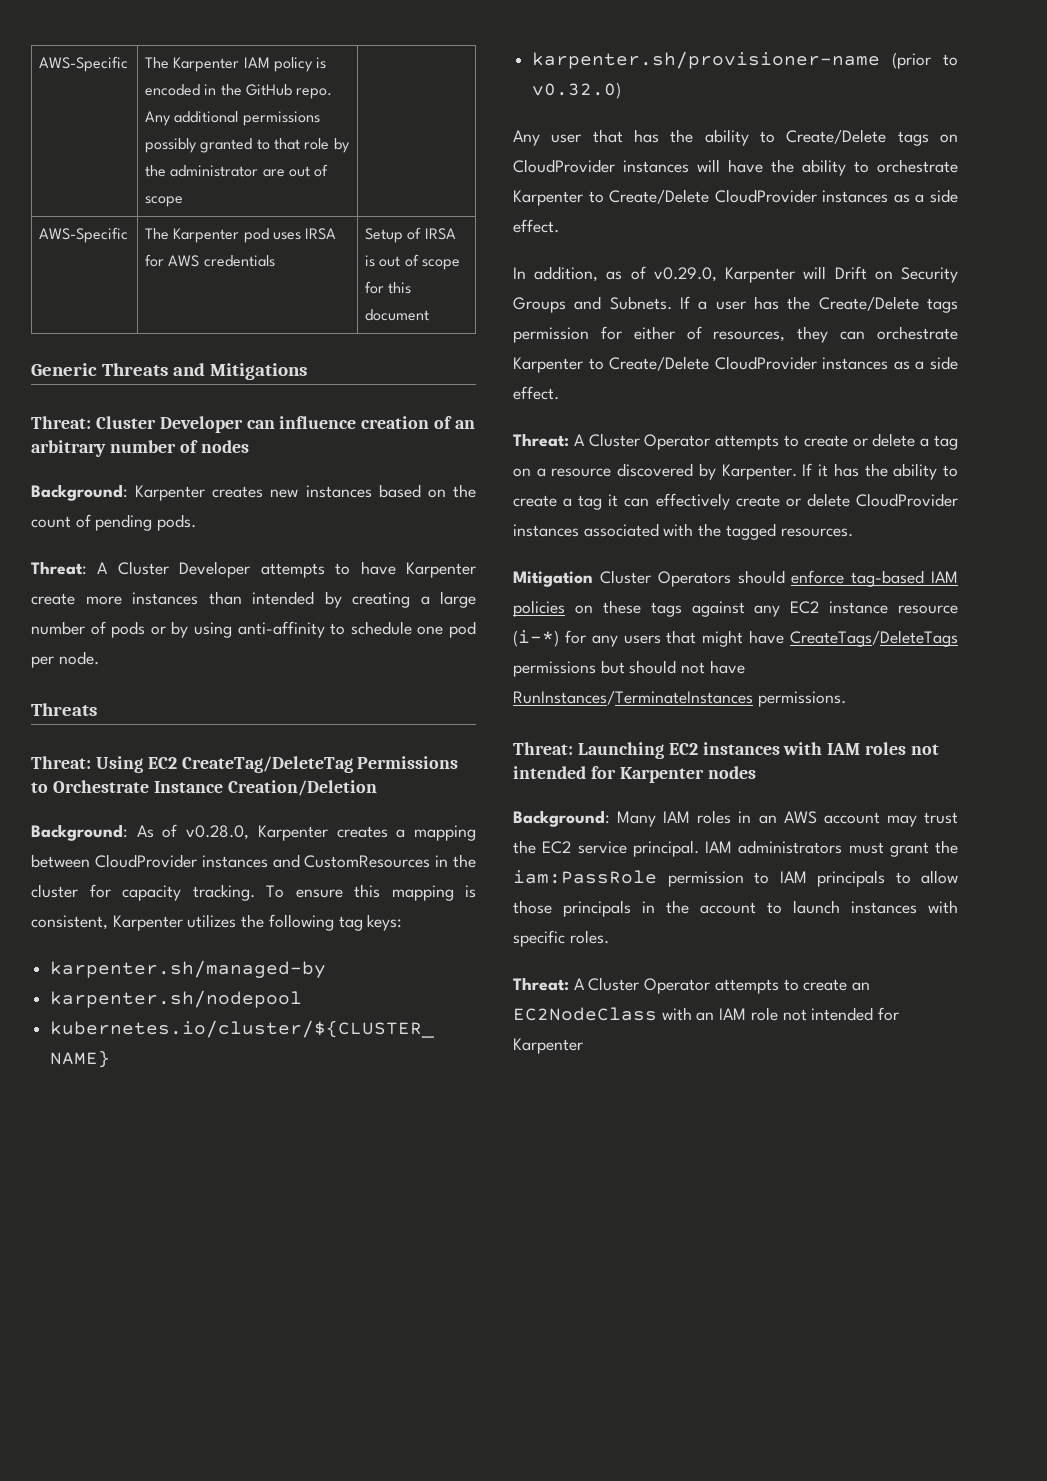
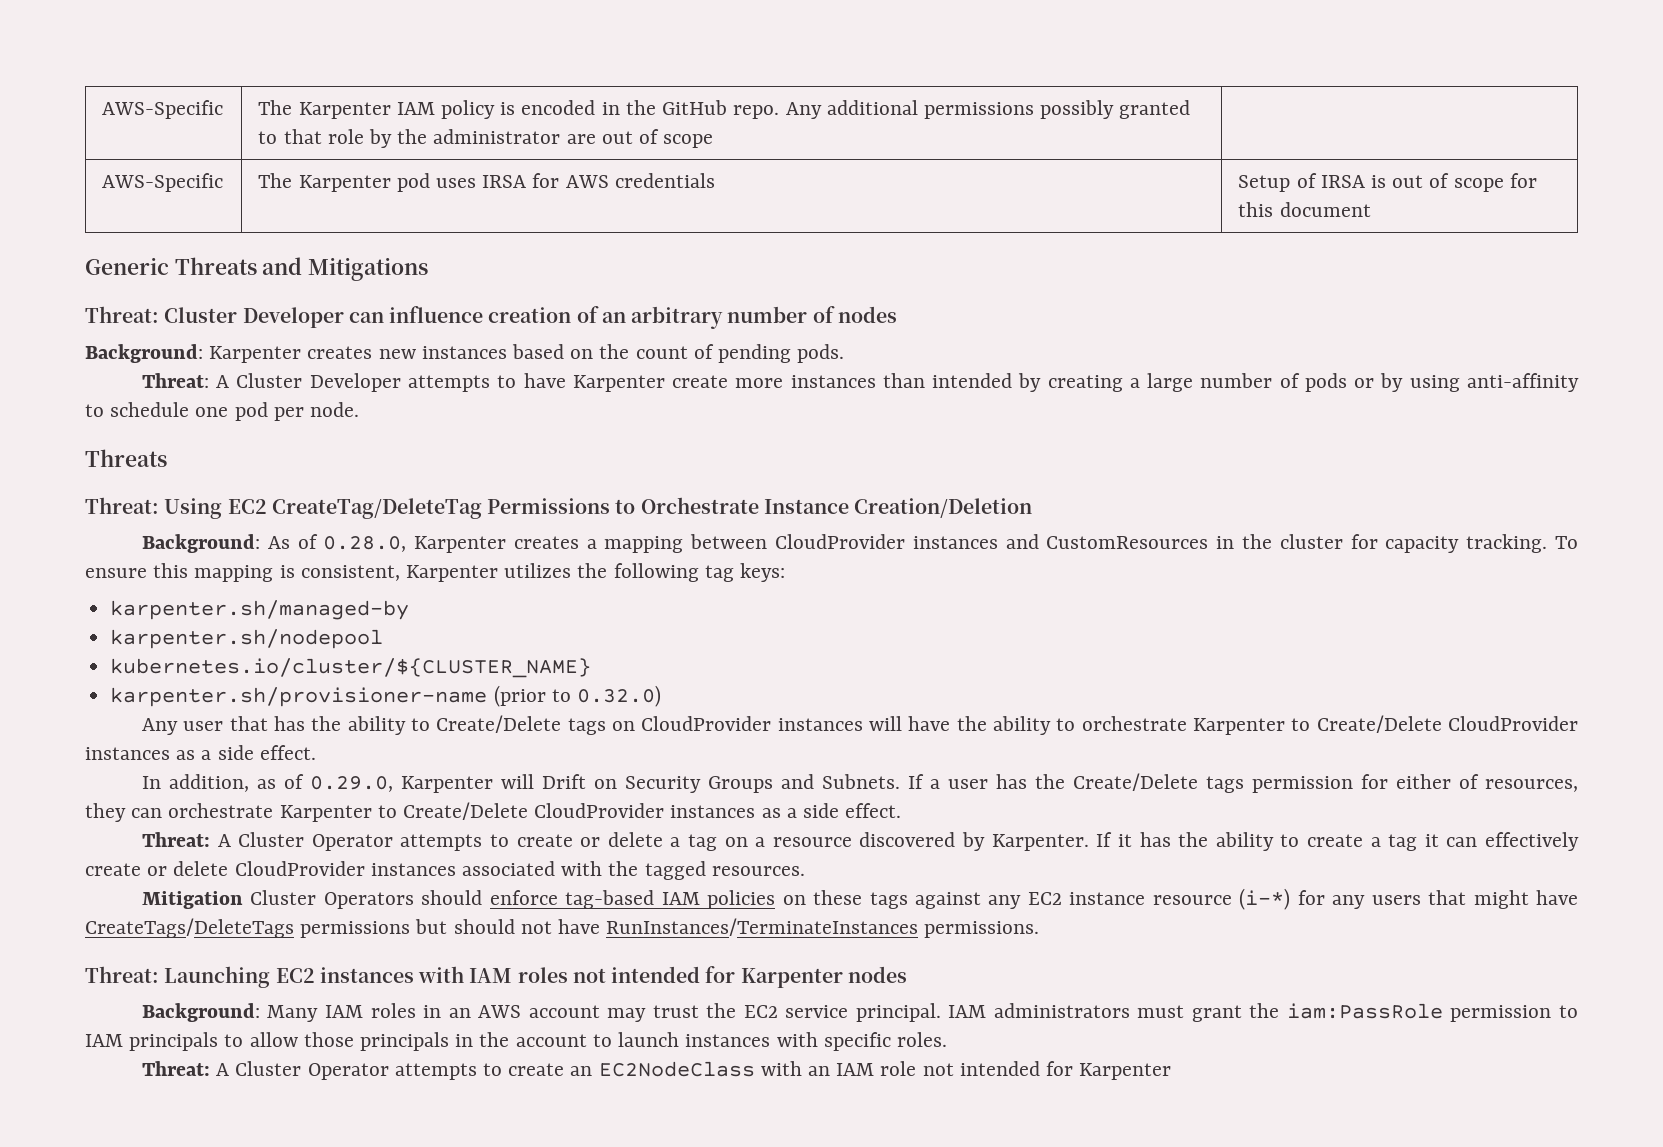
[186,825,250,840] v0.28.0, -> [323,536,407,552] 0.28.0,
[532,82,622,99] v0.32.0) -> [576,685,661,707] 0.32.0)
[653,267,717,282] v0.29.0, -> [309,776,393,792] 0.29.0,

